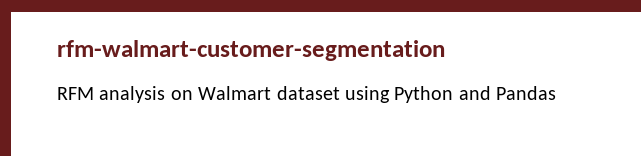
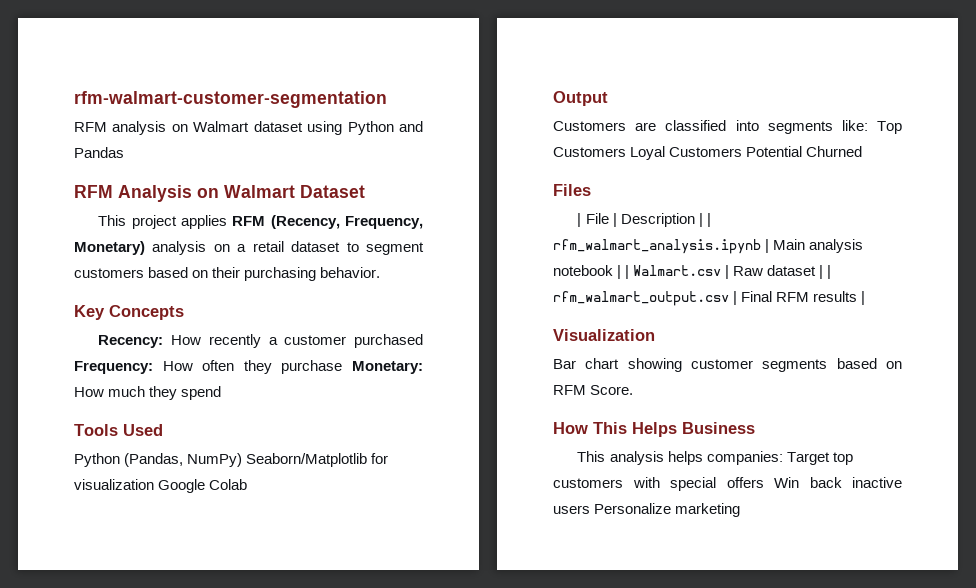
(557, 93) none -> [74,185,365,202] [98,215,423,229] [74,241,425,255] [74,267,381,281] [74,305,184,320] [98,334,423,348] [74,360,423,374] [74,386,222,400] [74,424,163,436] [74,453,389,467] [74,479,248,493] [553,91,608,106] [553,120,902,134] [553,146,863,160] [553,184,591,196] [577,213,711,227] [553,239,864,254] [553,265,832,279] [553,291,866,306] [553,329,655,341] [553,358,902,372] [553,385,634,395] [553,422,755,437] [577,451,853,465] [553,477,902,491] [553,503,741,517] // RFM Analysis on Walmart Dataset // This project applies RFM (Recency, Frequency, Monetary) analysis on a retail dataset to segment customers based on their purchasing behavior. // Key Concepts // Recency: How recently a customer purchased Frequency: How often they purchase Monetary: How much they spend // Tools Used // Python (Pandas, NumPy) Seaborn/Matplotlib for visualization Google Colab // Output // Customers are classified into segments like: Top Customers Loyal Customers Potential Churned // Files // | File | Description | | rfm_walmart_analysis.ipynb | Main analysis notebook | | Walmart.csv | Raw dataset | | rfm_walmart_output.csv | Final RFM results | // Visualization // Bar chart showing customer segments based on RFM Score. // How This Helps Business // This analysis helps companies: Target top customers with special offers Win back inactive users Personalize marketing

